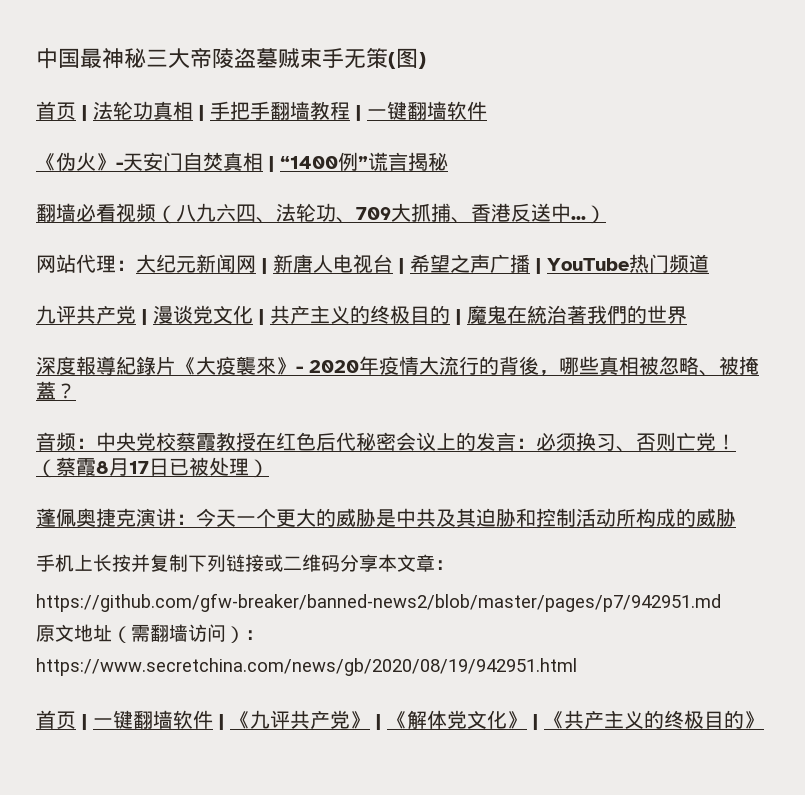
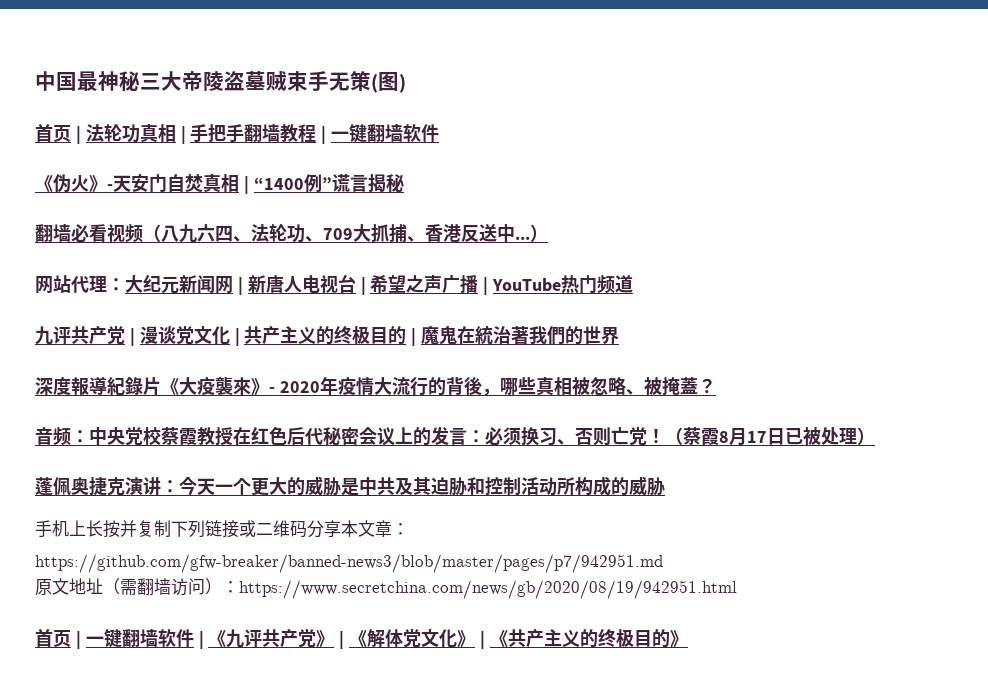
[36,593,721,612] https://github.com/gfw-breaker/banned-news2/blob/master/pages/p7/942951.md -> [35,554,663,573] https://github.com/gfw-breaker/banned-news3/blob/master/pages/p7/942951.md

